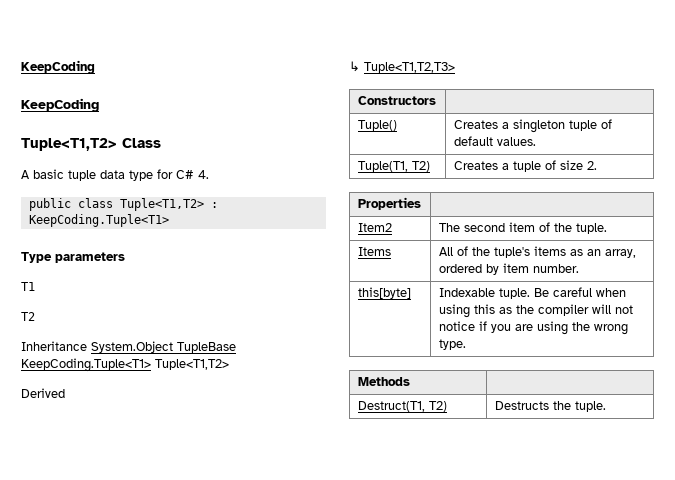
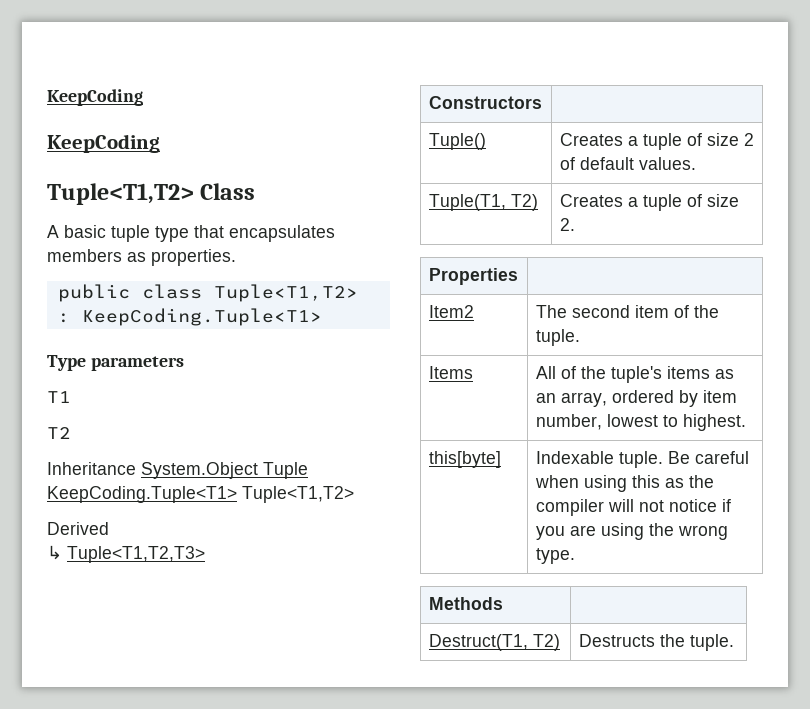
[100,169,209,181] data type for C# 4. -> [155,225,335,242] [47,249,236,266] type that encapsulates members as properties.
[177,342,236,353] TupleBase -> [263,462,308,479] Tuple
[512,119,612,133] singleton tuple of -> [642,133,754,150] [559,157,575,170] tuple of size 2 of
[532,264,579,273] number. -> [535,414,746,431] number, lowest to highest.

